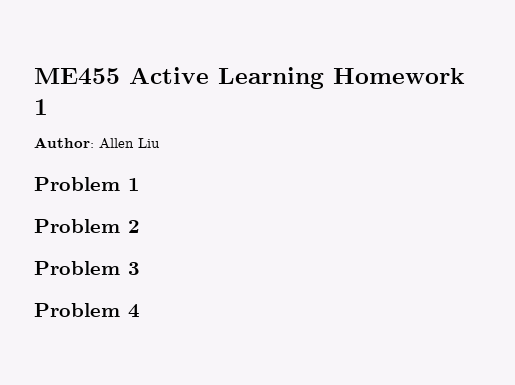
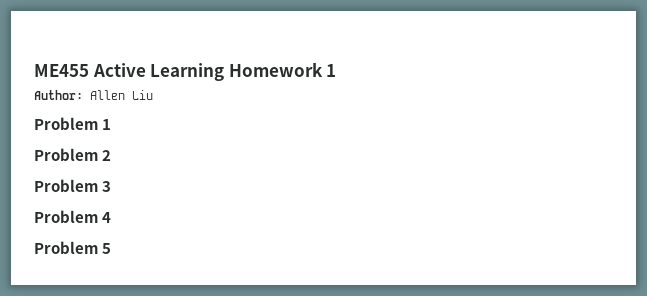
(140, 311) none -> [34,241,112,254] // Problem 5

